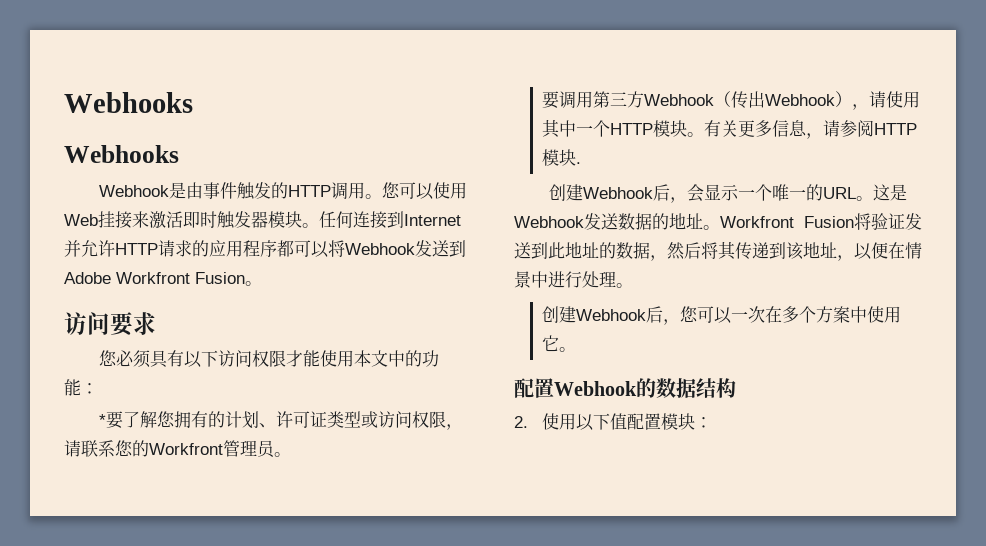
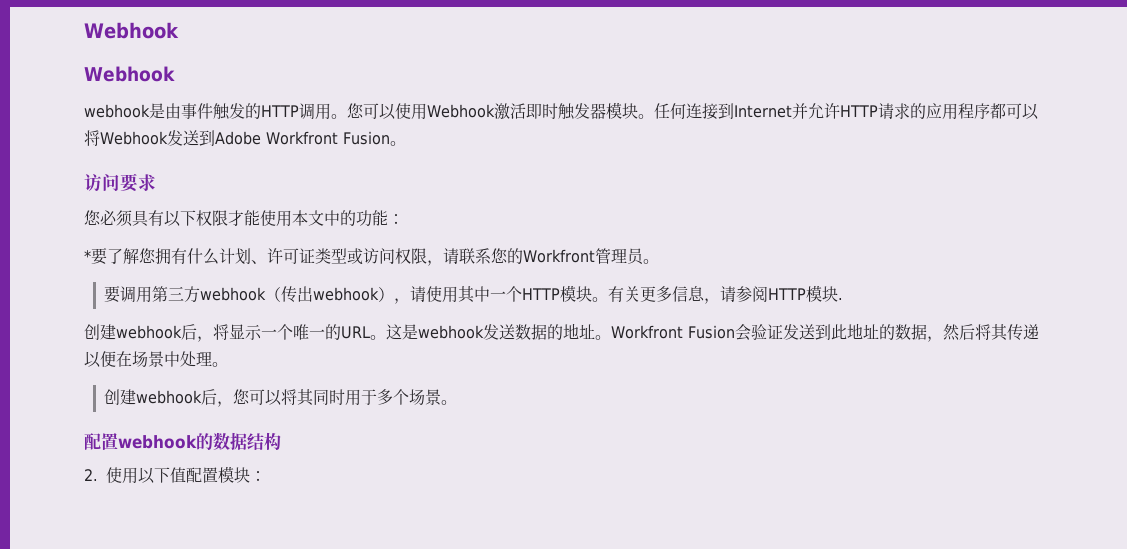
[64,92,193,113] [64,145,179,163] [99,185,170,197] Webhooks // Webhooks // Webhook -> [84,22,179,39] [84,66,175,82] [84,104,150,118] Webhook // Webhook // webhook
[64,211,149,229] Web挂接来 -> [427,104,495,118] Webhook
[218,350,253,367] 访问 -> (196, 218) none
[208,411,226,428] 的 -> [187,248,219,265] 什么
[644,91,836,109] Webhook（传出Webhook -> [200,286,380,303] webhook（传出webhook
[583,184,705,203] Webhook后，会 -> [116,324,229,342] webhook后，将
[514,216,584,228] Webhook -> [418,325,484,339] webhook
[854,213,871,230] 将 -> [734,324,751,341] 会
[769,242,922,261] [514,271,582,288] 到该地址，以便在情景中进行 -> [84,351,180,368] 以便在场景中
[576,309,647,321] Webhook -> [136,390,203,404] webhook
[731,306,902,323] [542,335,560,352] 一次在多个方案中使用它 -> [281,389,442,406] 将其同时用于多个场景
[554,381,637,396] Webhook -> [118,435,197,449] webhook

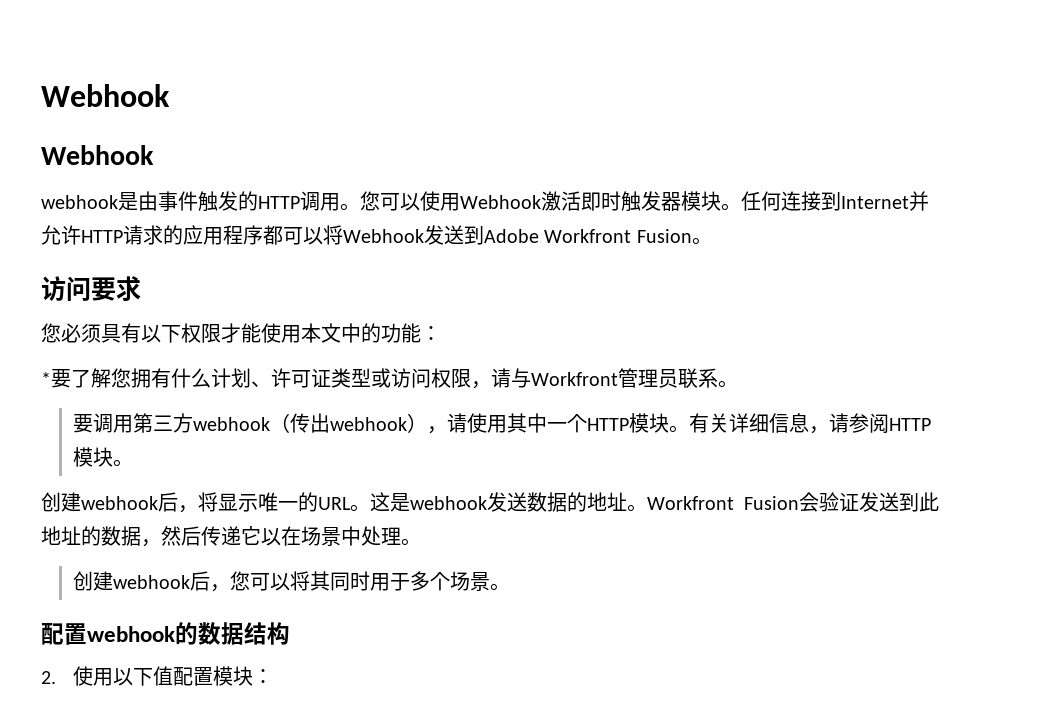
[459,248,523,264] 联系您的 -> [511,368,531,388] 与
(644, 256) none -> [678,368,718,389] 联系
[640,286,673,302] 更多 -> [729,413,770,433] 详细
[838,298,844,300] . -> [113,459,134,467] 。
[261,324,293,340] 一个 -> (258, 503) none
[974,324,1039,341] [84,351,116,368] 将其传递以便 -> [201,526,281,546] 传递它以

